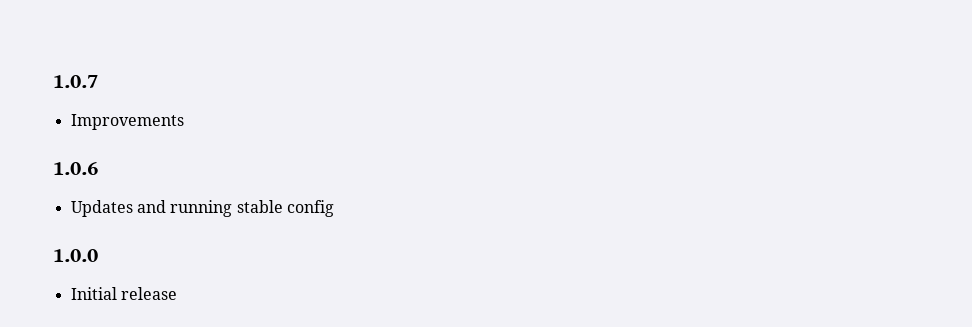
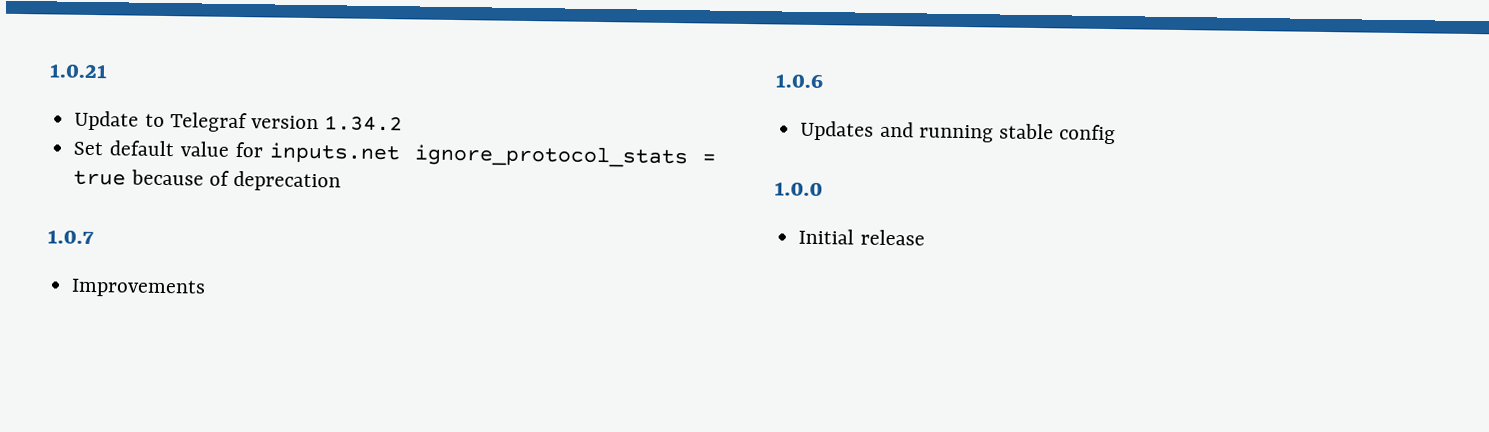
(53, 81) none -> [49,63,108,79] [74,110,404,133] [73,140,716,169] [73,169,341,192] 1.0.21 // Update to Telegraf version 1.34.2 // Set default value for inputs.net ignore_protocol_stats = true because of deprecation //

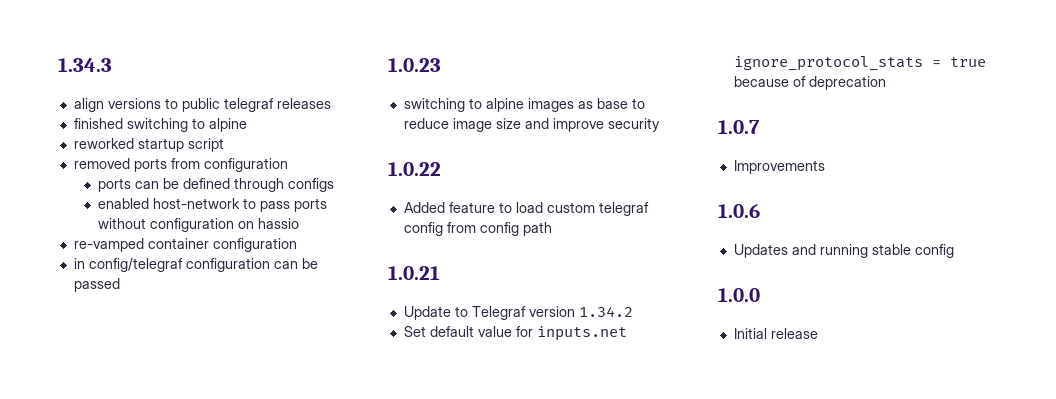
(49, 71) none -> [58,58,112,72] [73,98,331,112] [73,118,247,132] [73,138,224,152] [73,158,288,172] [97,178,334,192] [97,198,327,212] [97,218,299,232] [73,238,297,252] [73,258,318,272] [73,278,120,292] [388,58,441,72] [403,98,645,112] [403,118,660,132] [388,162,441,176] [403,202,649,216] [403,222,552,236] 1.34.3 // align versions to public telegraf releases // finished switching to alpine // reworked startup script // removed ports from configuration // ports can be defined through configs // enabled host-network to pass ports without configuration on hassio // re-vamped container configuration // in config/telegraf configuration can be passed // 1.0.23 // switching to alpine images as base to reduce image size and improve security // 1.0.22 // Added feature to load custom telegraf config from config path //

